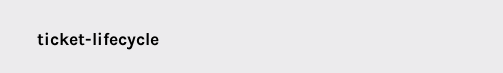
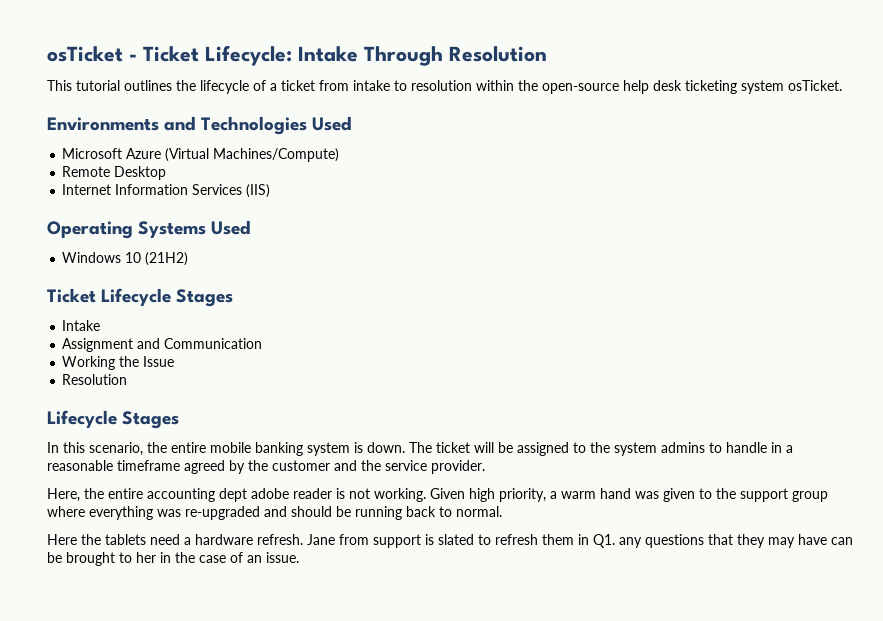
[37,32,159,50] ticket-lifecycle -> [47,45,547,66] [47,80,842,94] [47,116,353,135] [62,148,340,162] [62,166,167,180] [62,184,271,198] [47,220,252,239] [62,252,189,266] [47,288,234,307] [62,320,101,331] [62,338,263,352] [62,356,175,370] [62,374,128,385] [47,410,180,429] [47,442,793,456] [47,460,485,474] [47,488,828,502] [47,506,502,520] [47,534,853,548] [47,552,299,566] osTicket - Ticket Lifecycle: Intake Through Resolution // This tutorial outlines the lifecycle of a ticket from intake to resolution within the open-source help desk ticketing system osTicket. // Environments and Technologies Used // Microsoft Azure (Virtual Machines/Compute) // Remote Desktop // Internet Information Services (IIS) // Operating Systems Used // Windows 10 (21H2) // Ticket Lifecycle Stages // Intake // Assignment and Communication // Working the Issue // Resolution // Lifecycle Stages // In this scenario, the entire mobile banking system is down. The ticket will be assigned to the system admins to handle in a reasonable timeframe agreed by the customer and the service provider. // Here, the entire accounting dept adobe reader is not working. Given high priority, a warm hand was given to the support group where everything was re-upgraded and should be running back to normal. // Here the tablets need a hardware refresh. Jane from support is slated to refresh them in Q1. any questions that they may have can be brought to her in the case of an issue.

